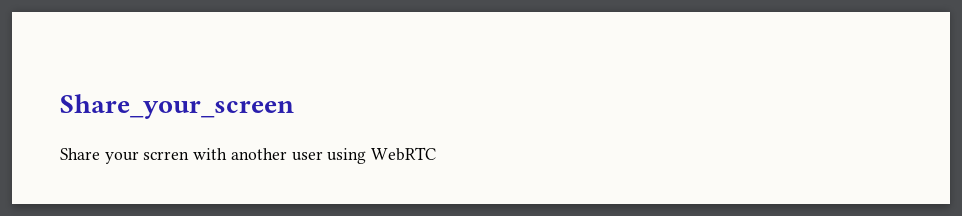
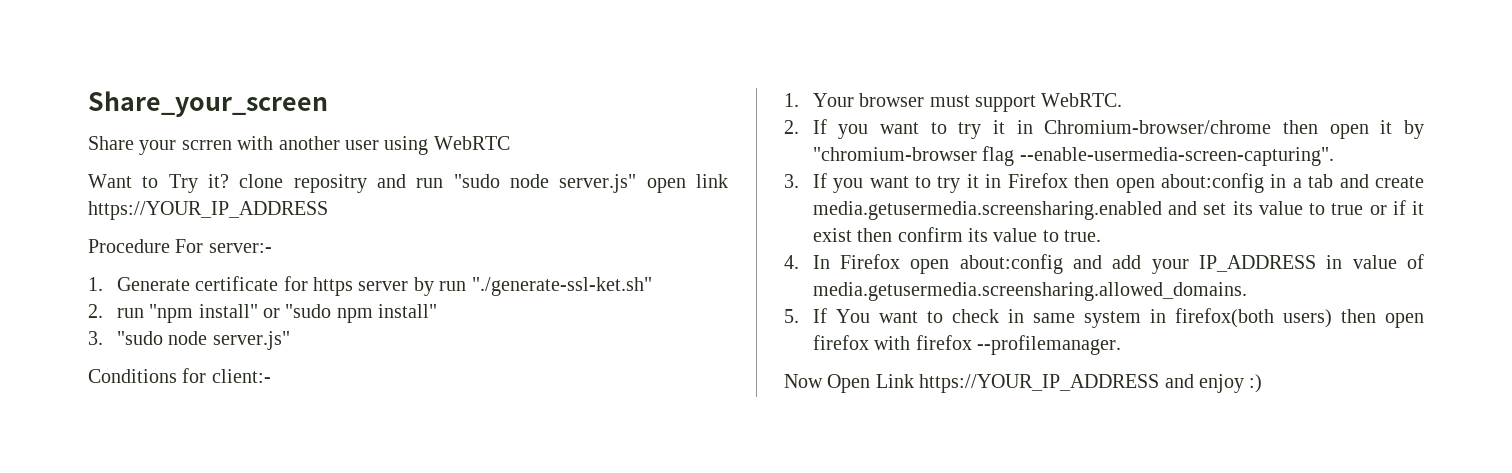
(437, 154) none -> [88,174,728,193] [88,201,328,220] [88,239,272,253] [88,276,652,296] [88,304,438,323] [88,331,290,350] [88,368,271,383] [784,93,1123,112] [784,119,1424,139] [812,146,1334,166] [784,173,1424,193] [812,200,1424,220] [812,227,1102,242] [784,254,1424,274] [812,282,1247,301] [784,308,1424,328] [812,335,1121,355] [784,374,1263,393] // Want to Try it? clone repositry and run "sudo node server.js" open link https://YOUR_IP_ADDRESS // Procedure For server:- // 1. Generate certificate for https server by run "./generate-ssl-ket.sh" // 2. run "npm install" or "sudo npm install" // 3. "sudo node server.js" // Conditions for client:- // 1. Your browser must support WebRTC. // 2. If you want to try it in Chromium-browser/chrome then open it by "chromium-browser flag --enable-usermedia-screen-capturing". // 3. If you want to try it in Firefox then open about:config in a tab and create media.getusermedia.screensharing.enabled and set its value to true or if it exist then confirm its value to true. // 4. In Firefox open about:config and add your IP_ADDRESS in value of media.getusermedia.screensharing.allowed_domains. // 5. If You want to check in same system in firefox(both users) then open firefox with firefox --profilemanager. // Now Open Link https://YOUR_IP_ADDRESS and enjoy :)

